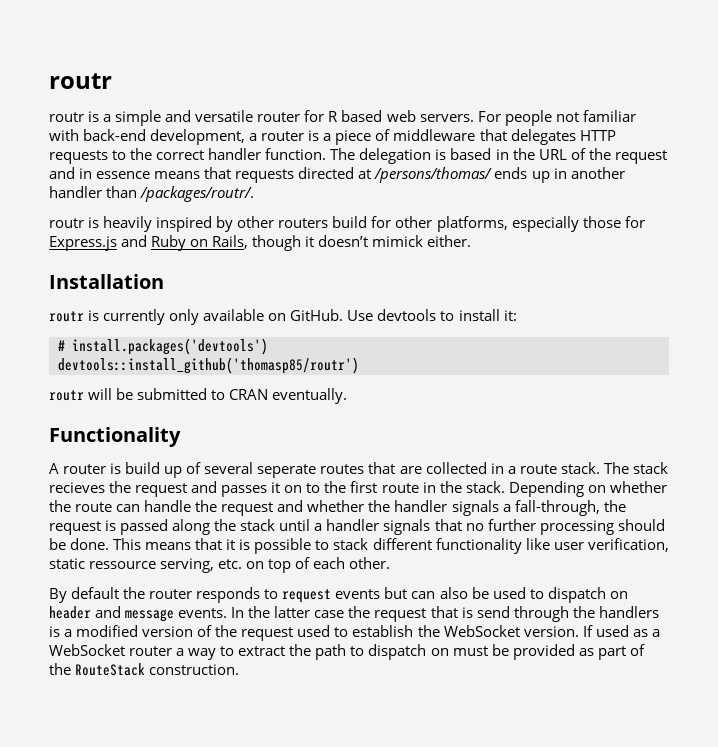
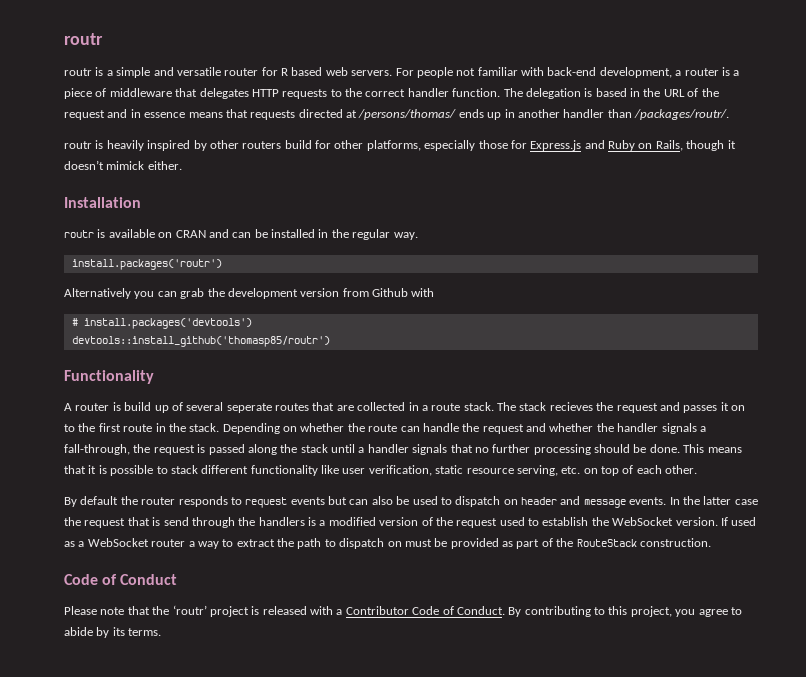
[103,309,517,325] [58,338,268,355] [58,357,359,374] [49,388,348,404] currently only available on GitHub. Use devtools to install it: // # install.packages('devtools') // devtools::install_github('thomasp85/routr') // routr will be submitted to CRAN eventually. -> [108,229,418,240] [71,259,222,270] [64,288,435,299] [71,318,252,329] [71,336,330,347] available on CRAN and can be installed in the regular way. // install.packages('routr') // Alternatively you can grab the development version from Github with // # install.packages('devtools') // devtools::install_github('thomasp85/routr')
[89,561,157,569] ressource -> [466,468,514,474] resource
(240, 669) none -> [64,574,178,585] [64,605,742,617] [64,627,162,638] // Code of Conduct // Please note that the ‘routr’ project is released with a Contributor Code of Conduct. By contributing to this project, you agree to abide by its terms.

